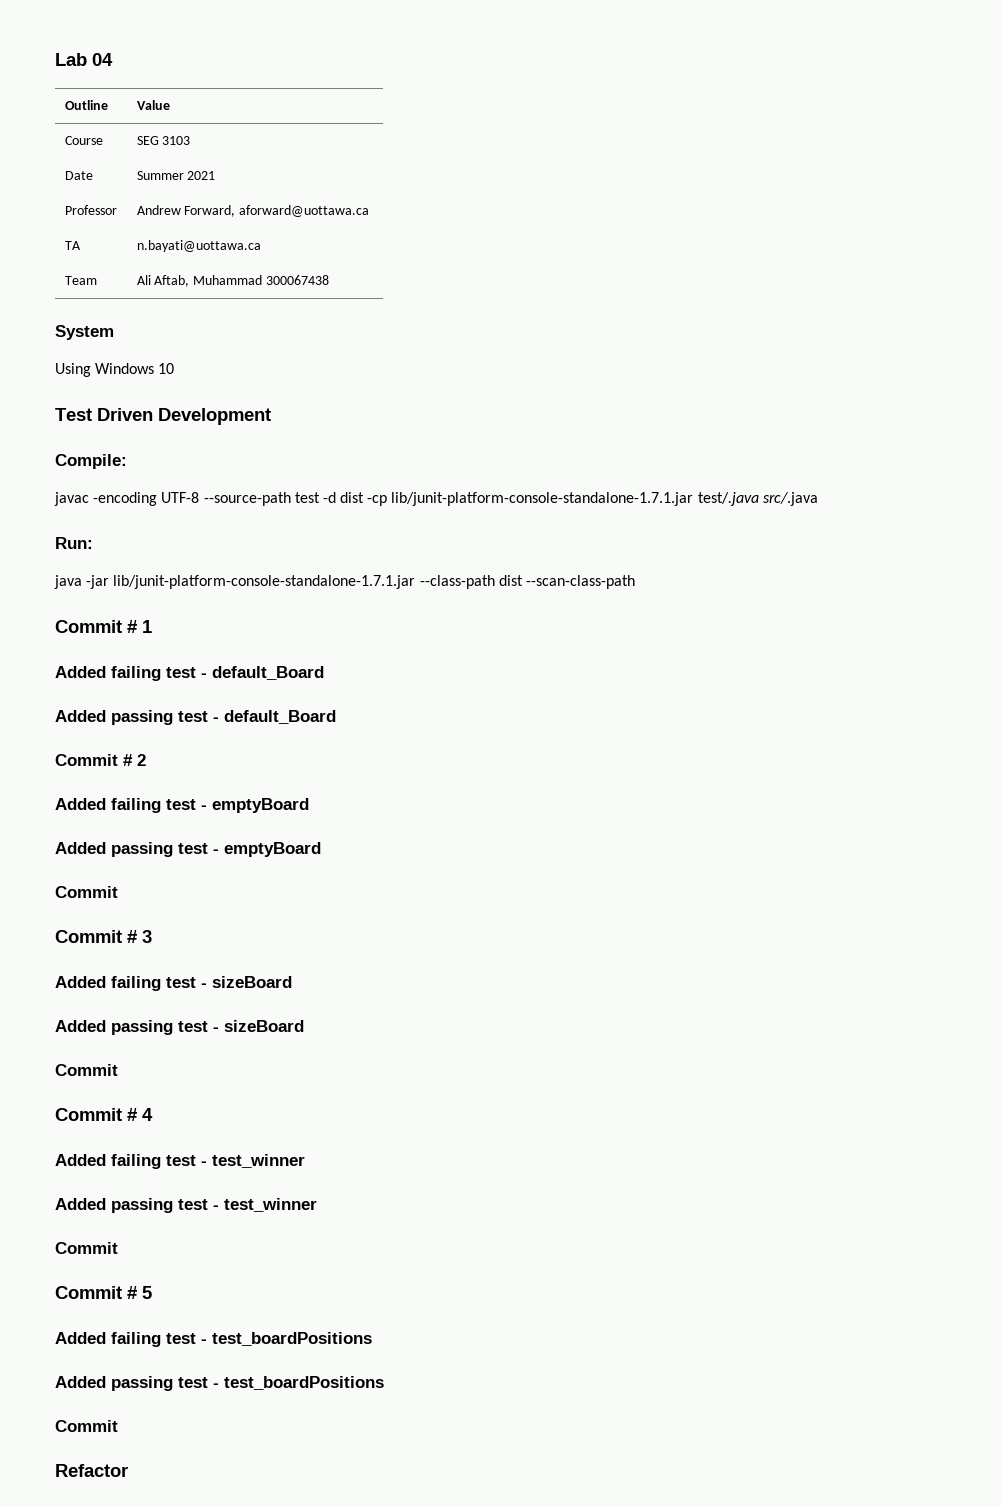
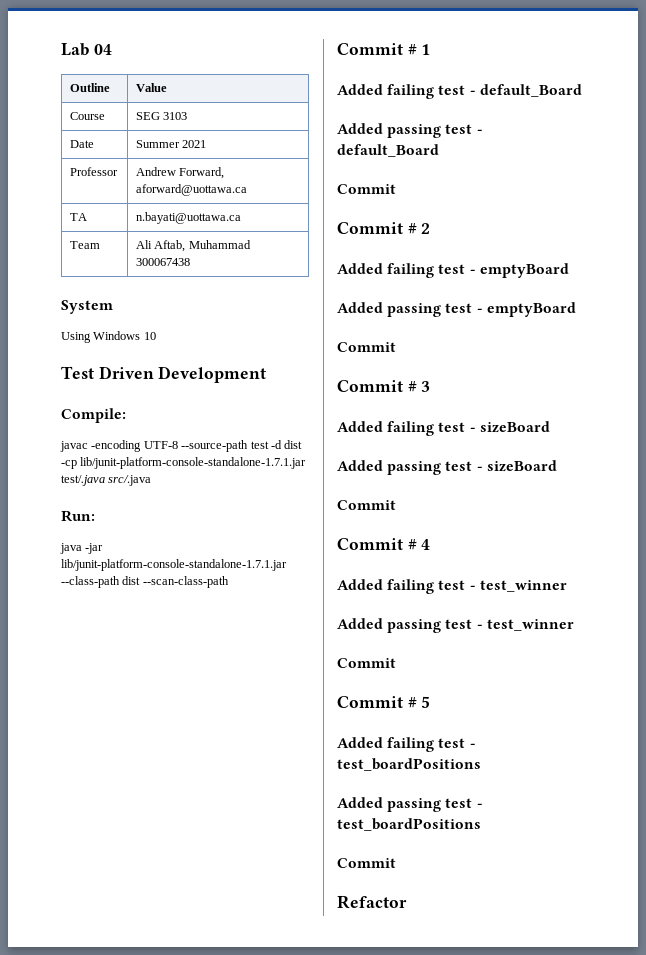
(118, 760) none -> [337,222,403,234] // Commit

